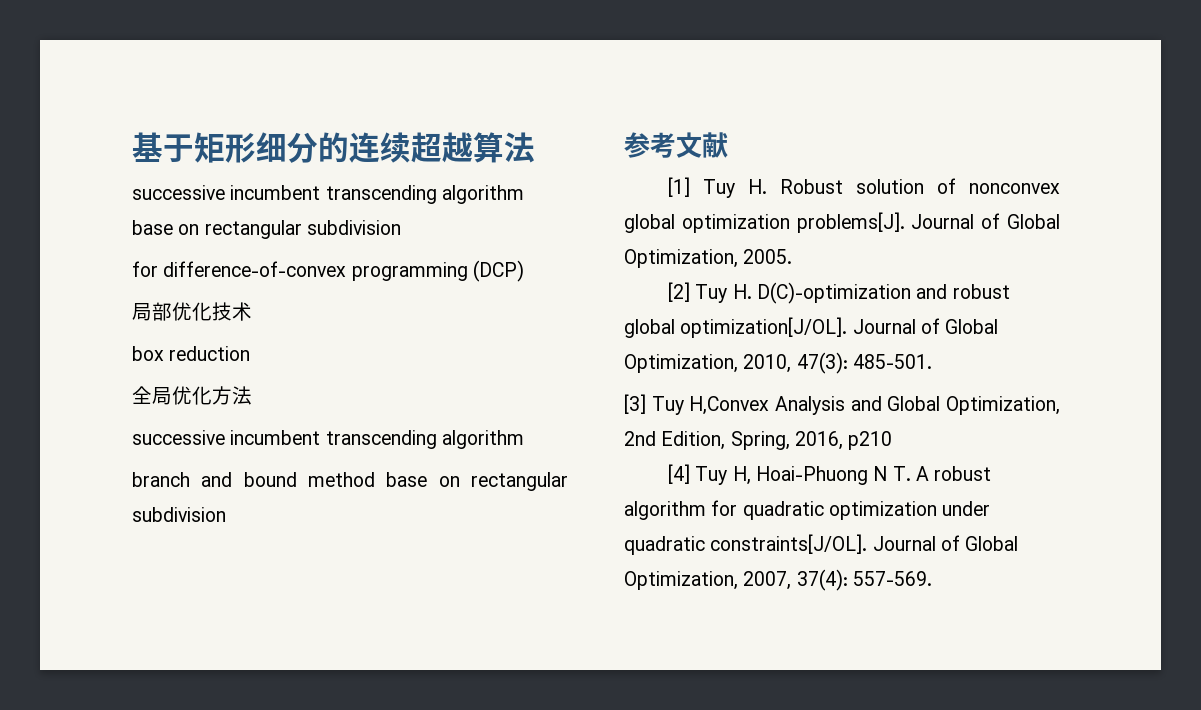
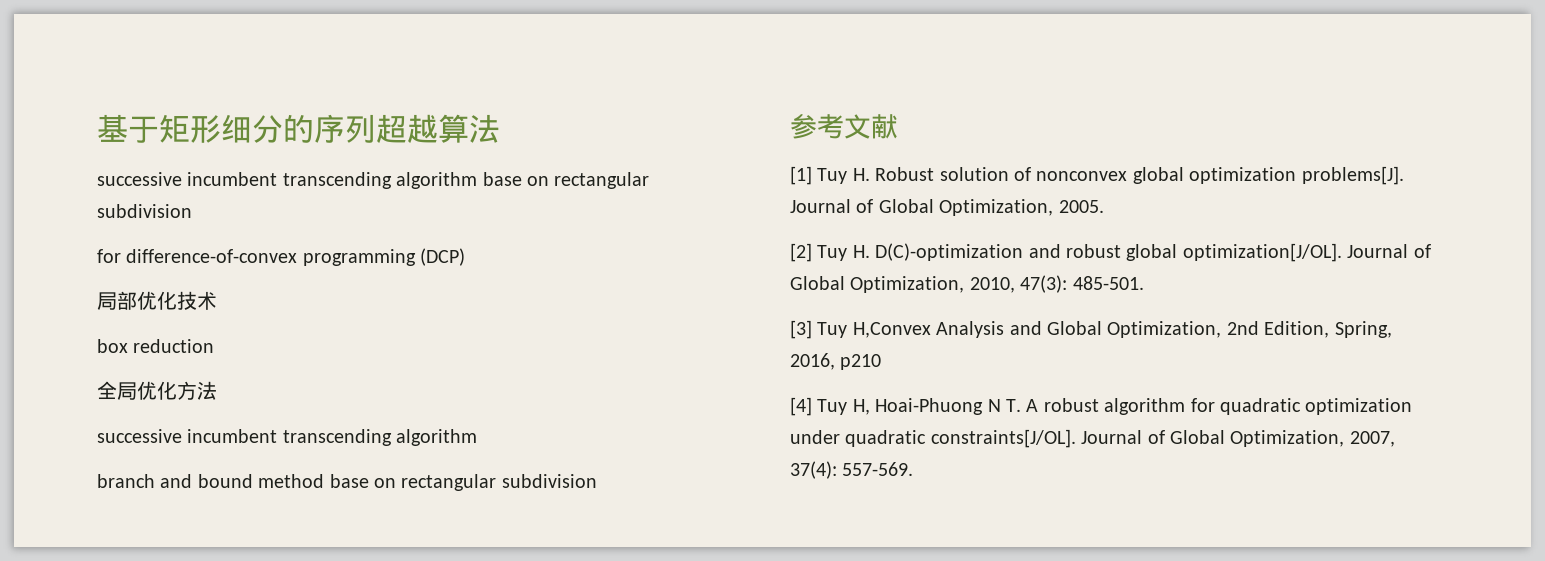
[349,132,411,163] 连续 -> [314,114,376,143] 序列

